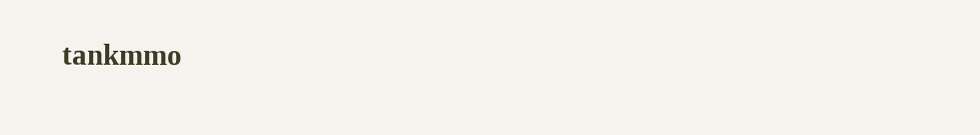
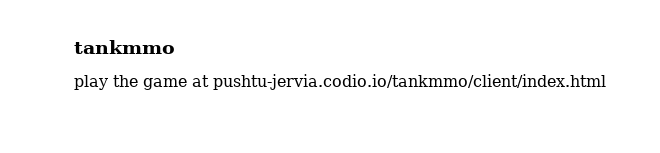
(183, 54) none -> [74,74,606,90] // play the game at pushtu-jervia.codio.io/tankmmo/client/index.html

